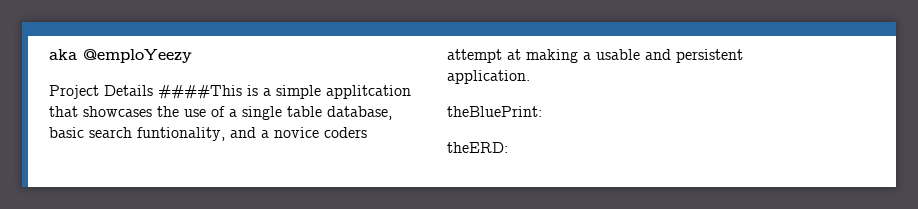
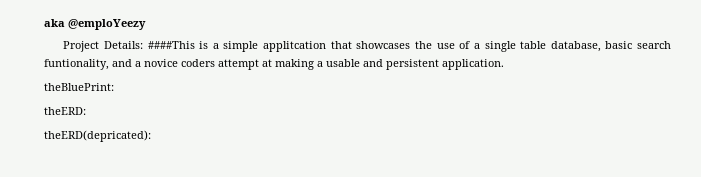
[104,85,153,96] Details -> [103,41,143,49] Details:
(508, 147) none -> [44,130,151,142] // theERD(depricated):

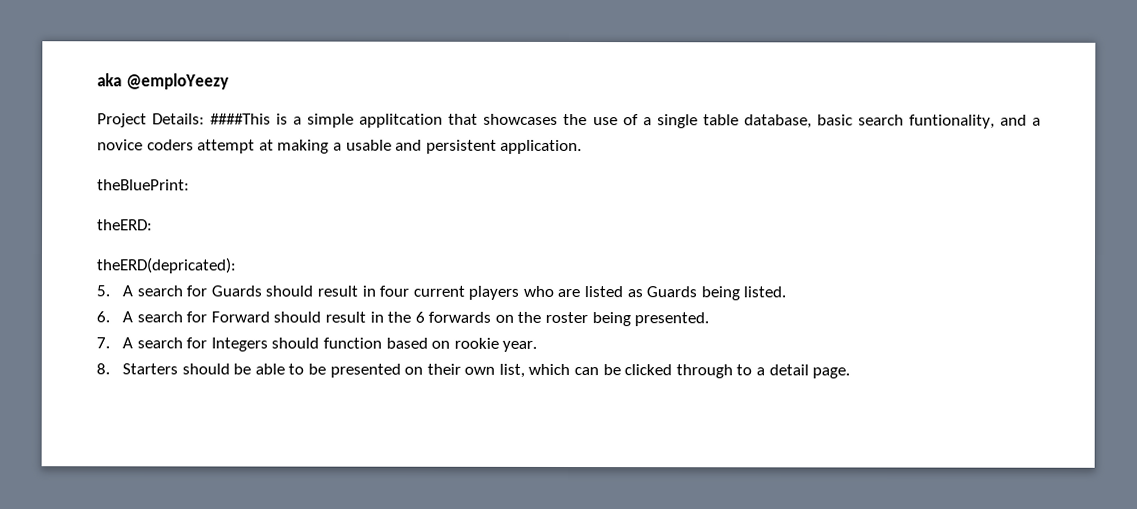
(151, 136) none -> [96,285,787,301] [96,311,710,327] [96,337,538,352] [96,363,851,379] // 5. A search for Guards should result in four current players who are listed as Guards being listed. // 6. A search for Forward should result in the 6 forwards on the roster being presented. // 7. A search for Integers should function based on rookie year. // 8. Starters should be able to be presented on their own list, which can be clicked through to a detail page.

